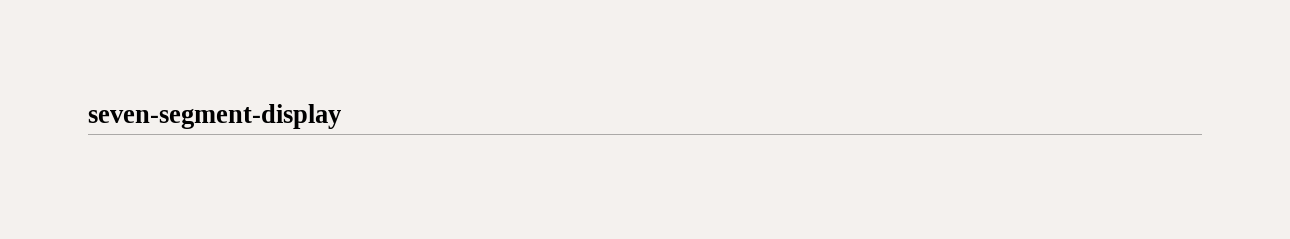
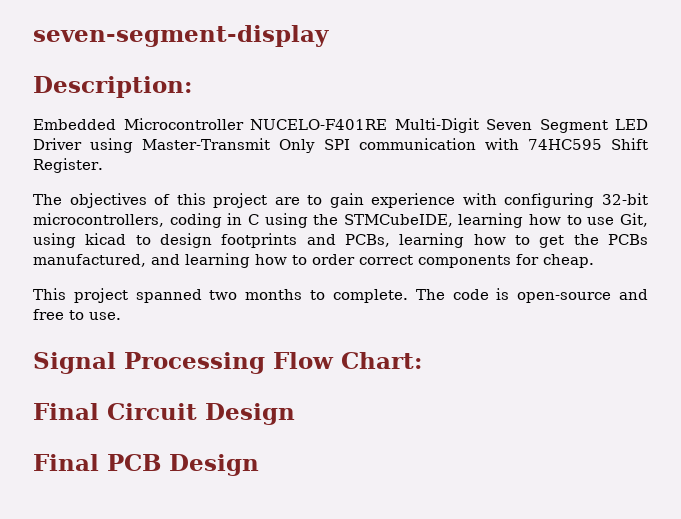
(341, 116) none -> [33,76,192,98] [33,118,648,133] [33,138,648,153] [33,158,103,173] [33,193,648,208] [33,213,648,228] [33,233,648,248] [33,253,594,268] [33,288,648,303] [33,309,121,320] [33,352,422,374] [33,403,295,425] [33,454,259,476] // Description: // Embedded Microcontroller NUCELO-F401RE Multi-Digit Seven Segment LED Driver using Master-Transmit Only SPI communication with 74HC595 Shift Register. // The objectives of this project are to gain experience with configuring 32-bit microcontrollers, coding in C using the STMCubeIDE, learning how to use Git, using kicad to design footprints and PCBs, learning how to get the PCBs manufactured, and learning how to order correct components for cheap. // This project spanned two months to complete. The code is open-source and free to use. // Signal Processing Flow Chart: // Final Circuit Design // Final PCB Design

